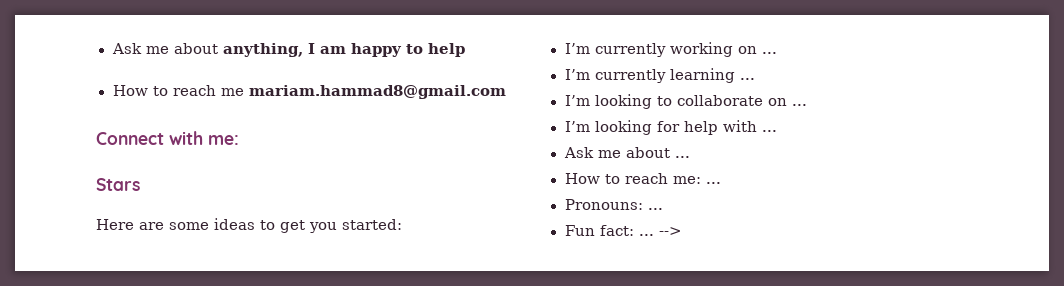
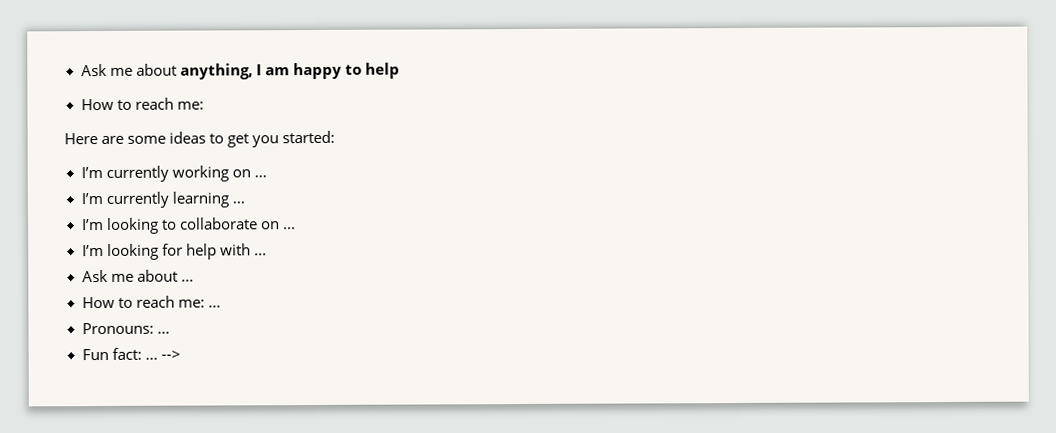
[220,85,506,99] [96,131,239,145] [96,178,140,191] me mariam.hammad8@gmail.com // Connect with me: // Stars -> [176,101,204,110] me:

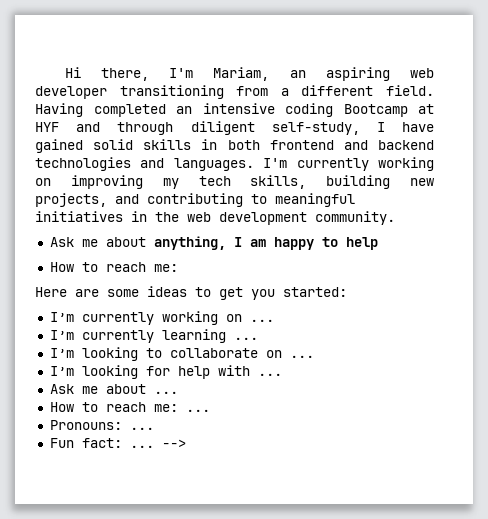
(80, 70) none -> [64,67,434,81] [35,85,434,99] [35,103,434,117] [35,121,434,135] [35,139,434,153] [35,157,434,171] [35,175,434,189] [35,193,355,207] [35,211,395,225] Hi there, I'm Mariam, an aspiring web developer transitioning from a different field. Having completed an intensive coding Bootcamp at HYF and through diligent self-study, I have gained solid skills in both frontend and backend technologies and languages. I'm currently working on improving my tech skills, building new projects, and contributing to meaningful initiatives in the web development community. //

